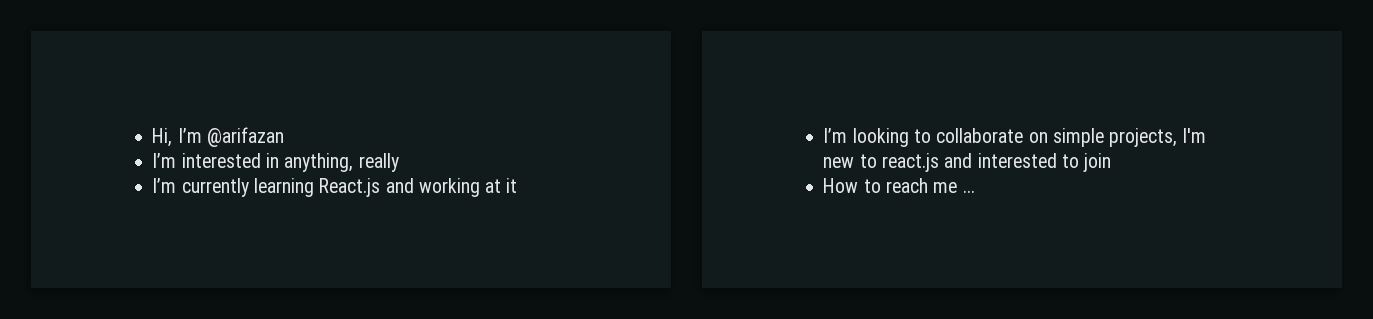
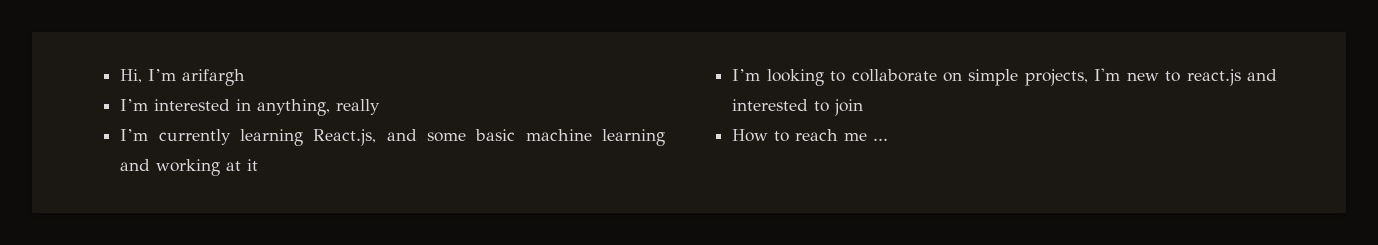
[206,127,284,147] @arifazan -> [182,69,246,86] arifargh
[319,178,381,197] React.js -> [313,129,665,146] React.js, and some basic machine learning

